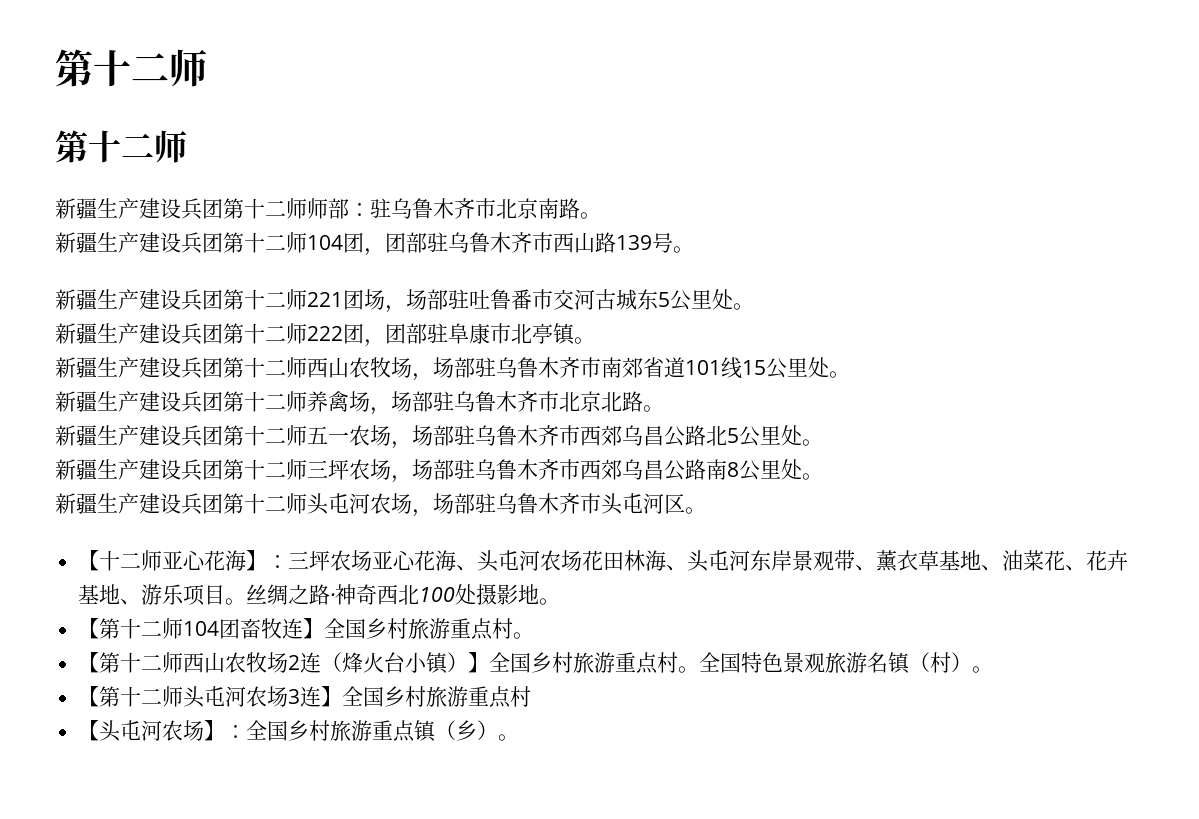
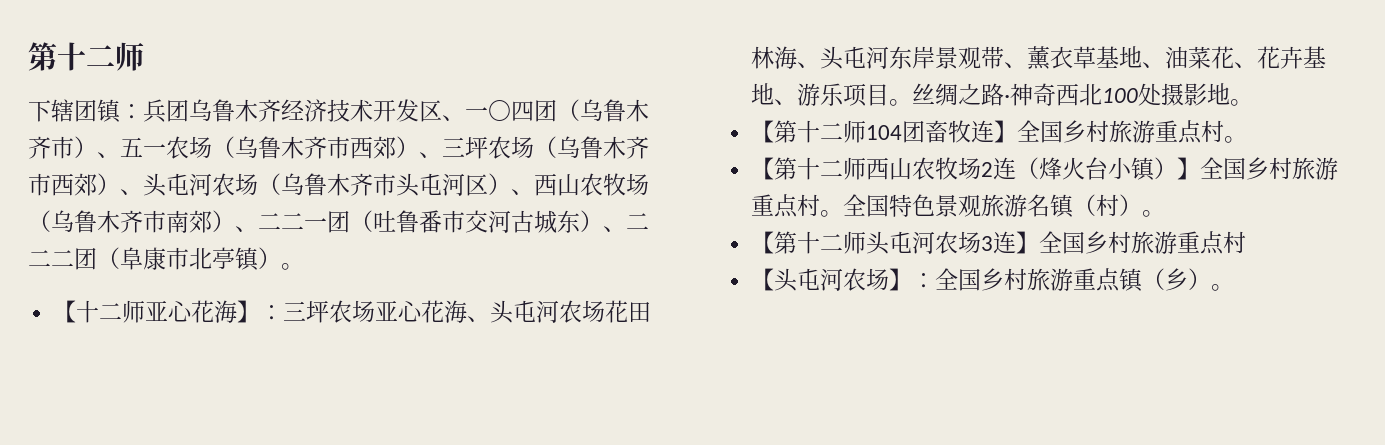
[55,49,207,87] [55,130,187,163] [55,198,601,220] [55,232,694,256] [55,289,469,313] 第十二师 // 第十二师 // 新疆生产建设兵团第十二师师部：驻乌鲁木齐市北京南路。 // 新疆生产建设兵团第十二师104团，团部驻乌鲁木齐市西山路139号。 // 新疆生产建设兵团第十二师221团场，场部驻 -> [28,42,144,71] [28,99,649,123] [28,136,649,159] [28,173,649,197] [28,210,373,233] 第十二师 // 下辖团镇：兵团乌鲁木齐经济技术开发区、一〇四团（乌鲁木齐市）、五一农场（乌鲁木齐市西郊）、三坪农场（乌鲁木齐市西郊）、头屯河农场（乌鲁木齐市头屯河区）、西山农牧场（乌鲁木齐市南郊）、二二一团（
[658,289,754,311] [55,323,595,347] [55,357,850,381] [55,391,664,415] [55,425,823,449] [55,459,823,483] [55,493,685,517] 5公里处。 // 新疆生产建设兵团第十二师222团，团部驻阜康市北亭镇。 // 新疆生产建设兵团第十二师西山农牧场，场部驻乌鲁木齐市南郊省道101线15公里处。 // 新疆生产建设兵团第十二师养禽场，场部驻乌鲁木齐市北京北路。 // 新疆生产建设兵团第十二师五一农场，场部驻乌鲁木齐市西郊乌昌公路北5公里处。 // 新疆生产建设兵团第十二师三坪农场，场部驻乌鲁木齐市西郊乌昌公路南8公里处。 // 新疆生产建设兵团第十二师头屯河农场，场部驻乌鲁木齐市头屯河区 -> [580,210,649,232] [28,247,281,271] ）、二二二团（阜康市北亭镇）

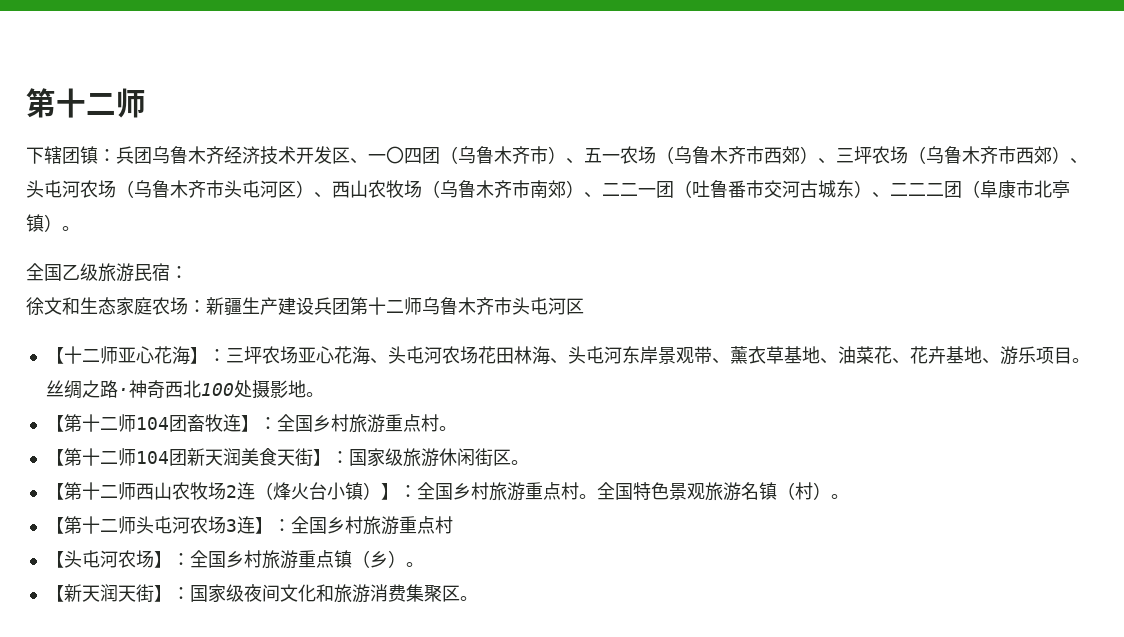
(304, 266) none -> [26,263,188,282] [26,297,584,316] // 全国乙级旅游民宿： // 徐文和生态家庭农场：新疆生产建设兵团第十二师乌鲁木齐市头屯河区
[1017,120,1248,144] 全国乡村旅游重点村。 -> [258,414,457,433] [45,448,529,467] ：全国乡村旅游重点村。 // 【第十二师104团新天润美食天街】：国家级旅游休闲街区。
(1201, 168) none -> [398,485,417,498] ：
(1040, 242) none -> [272,519,291,532] ：
(1235, 287) none -> [45,584,478,603] // 【新天润天街】：国家级夜间文化和旅游消费集聚区。

